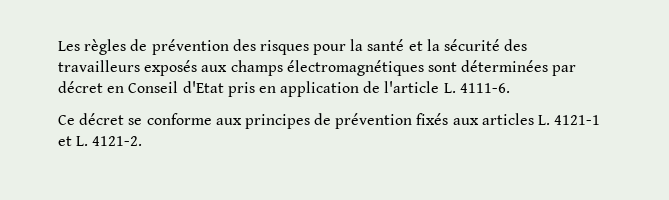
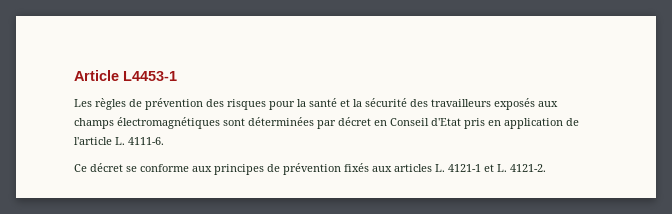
(58, 46) none -> [74,70,177,81] Article L4453-1 //

